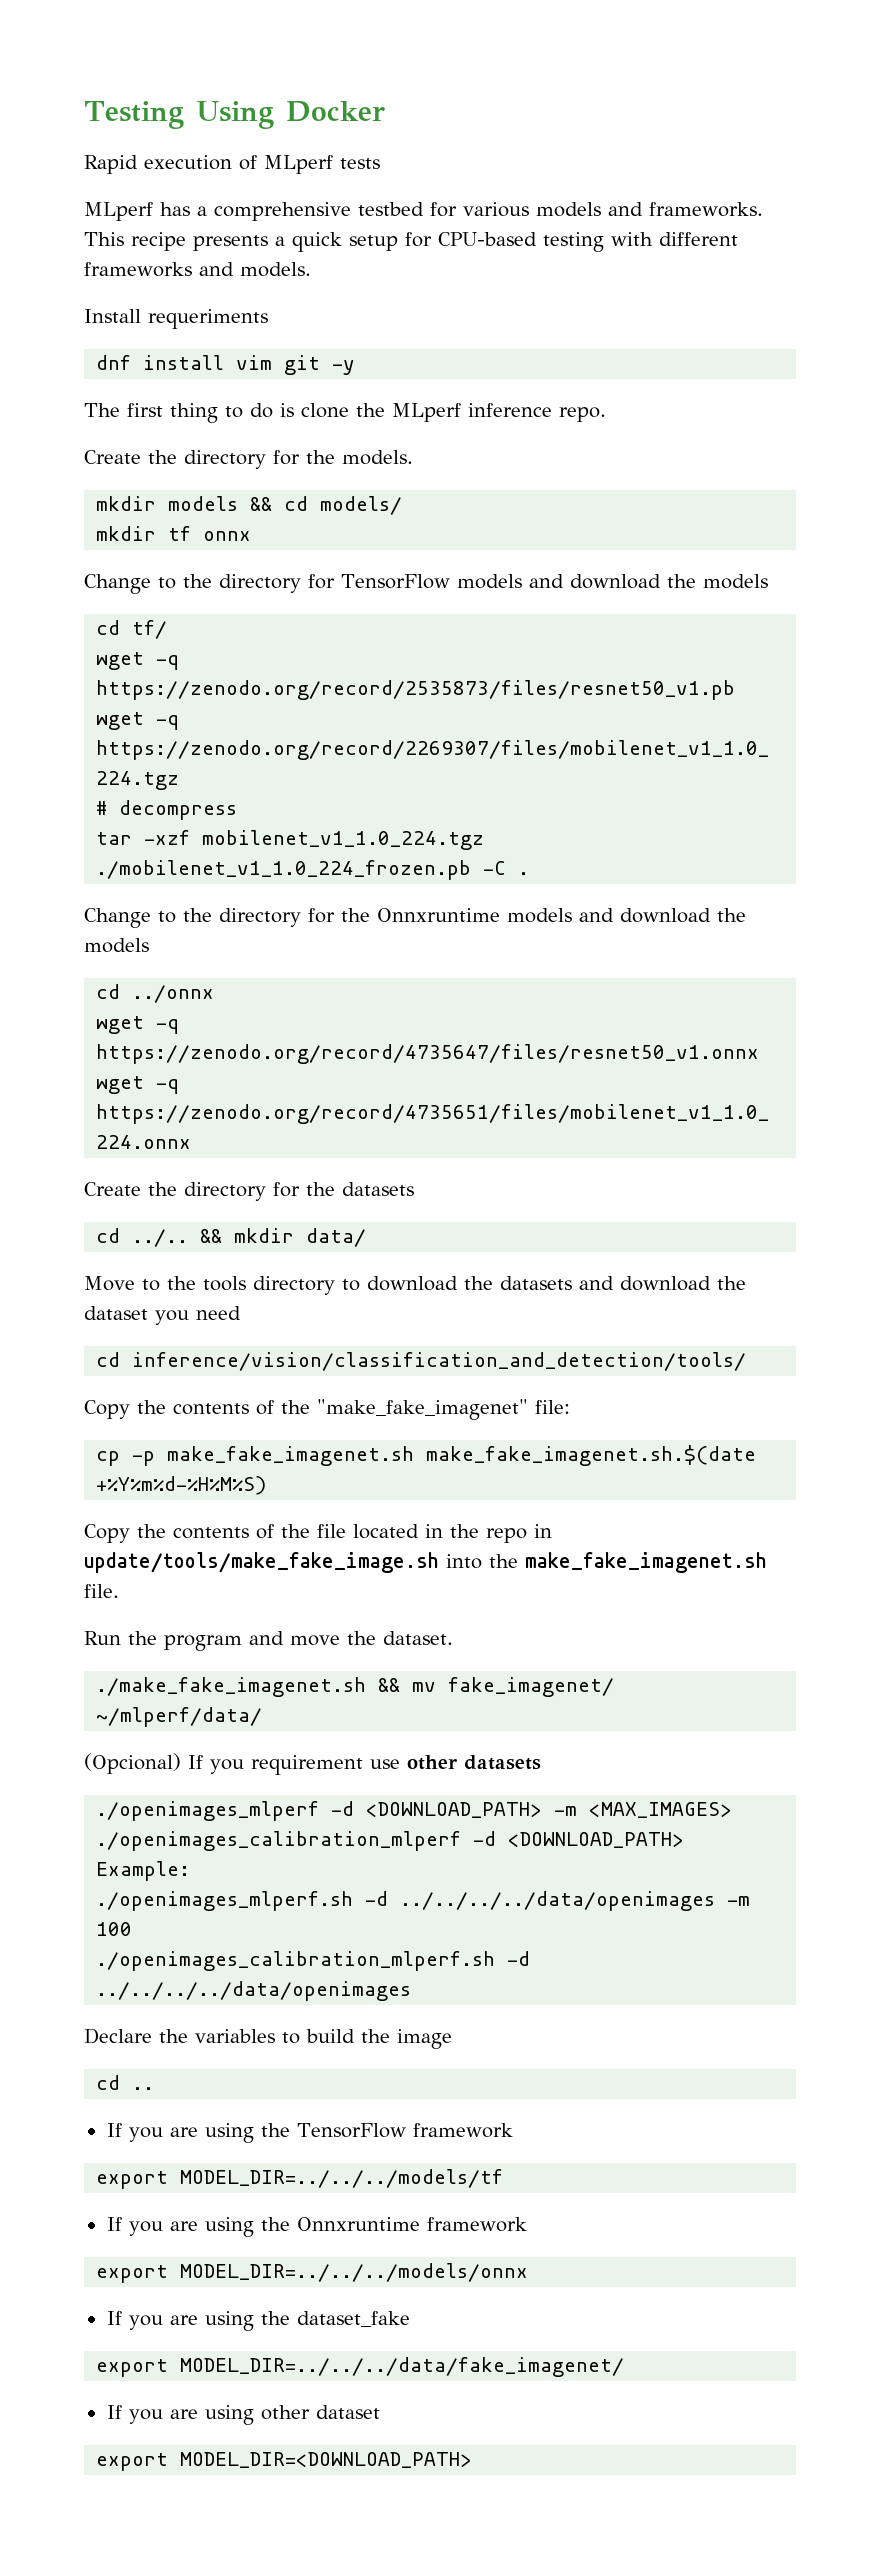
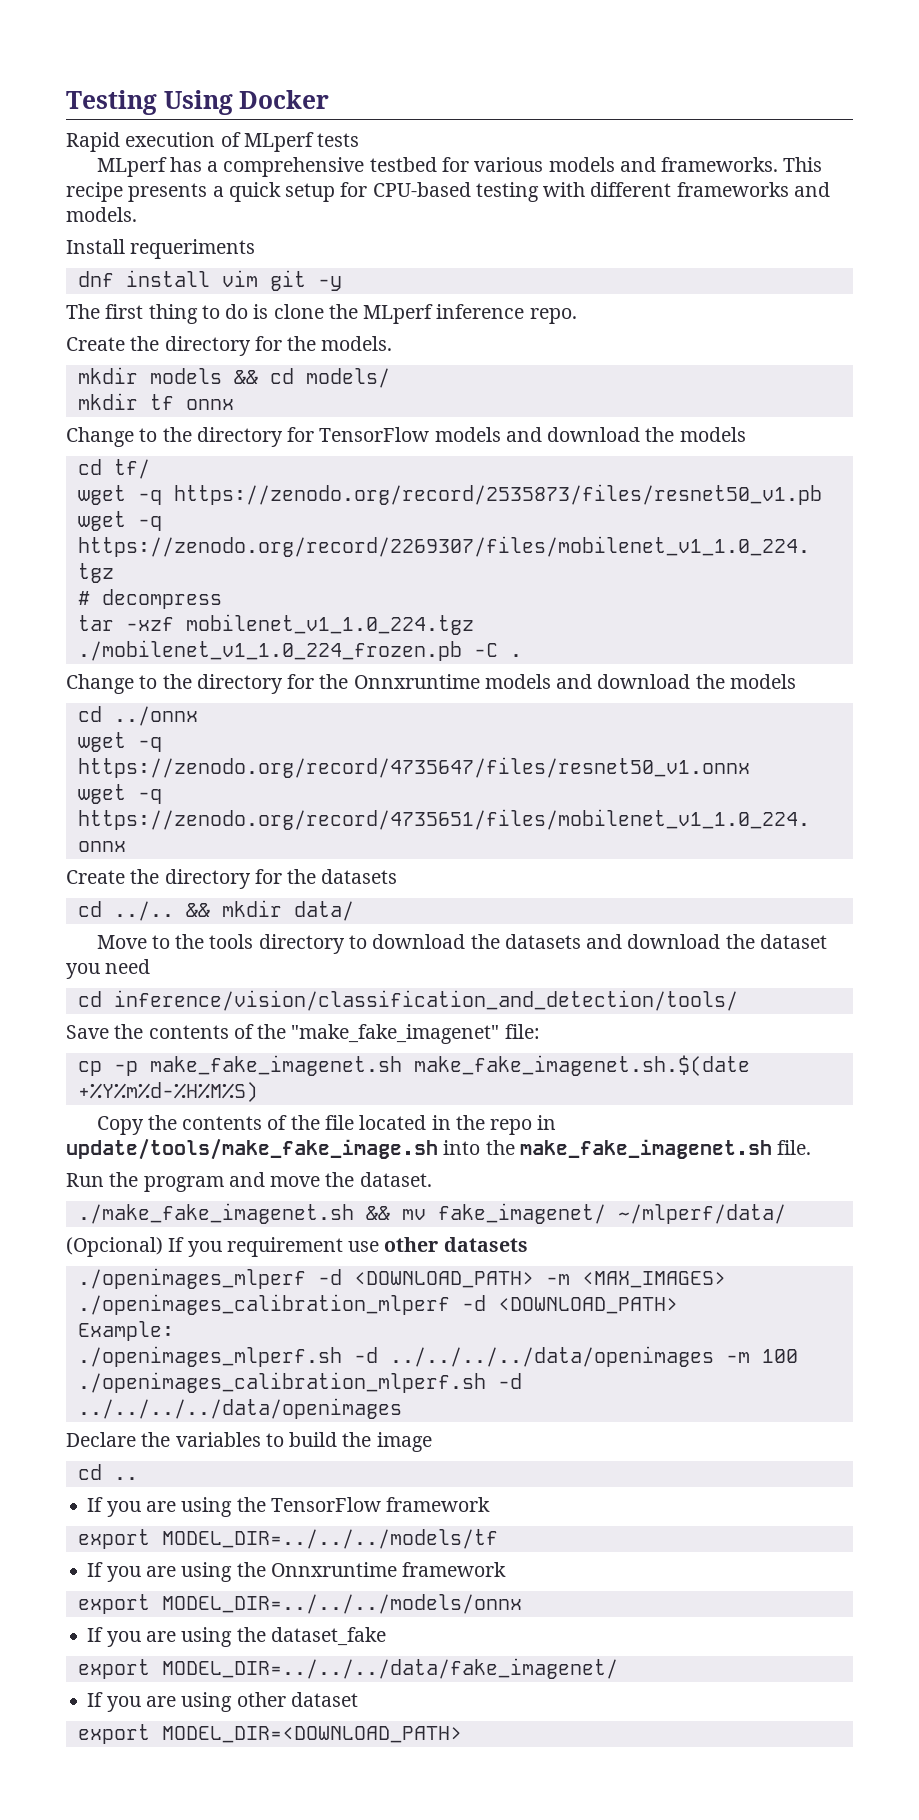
[84,1400,130,1419] Copy -> [66,1025,109,1039] Save

